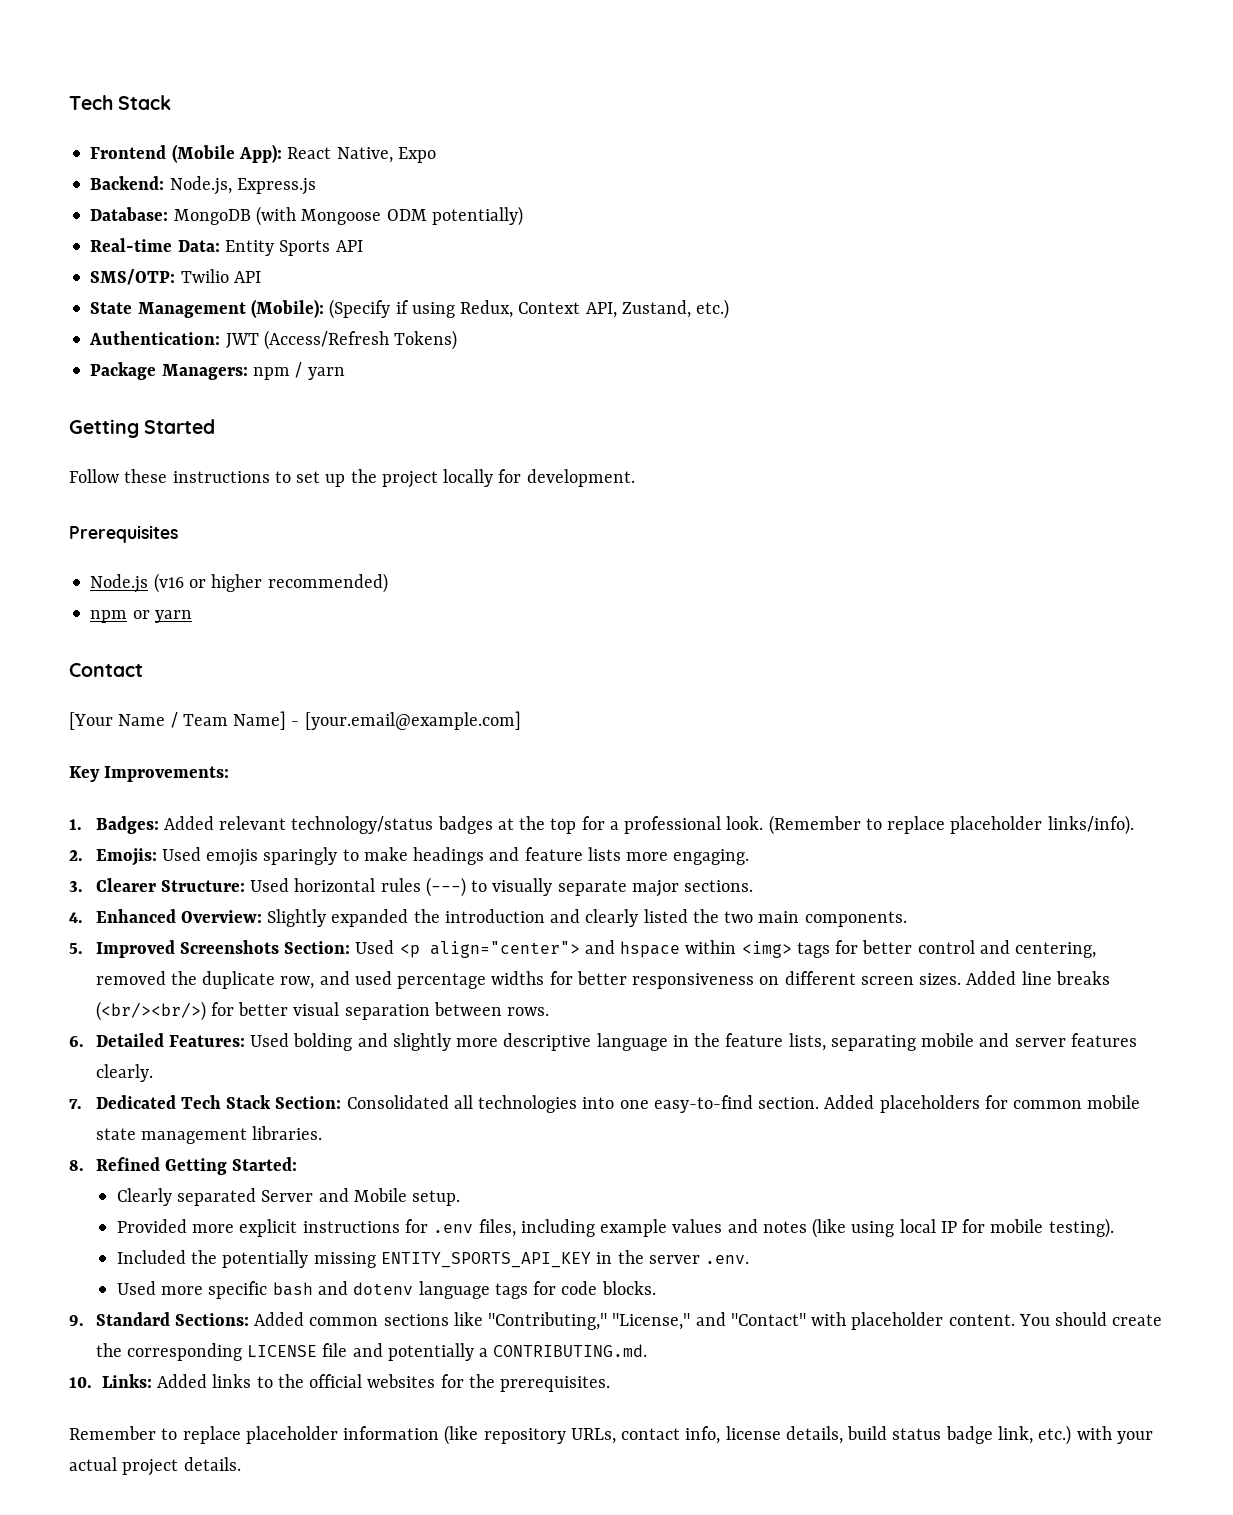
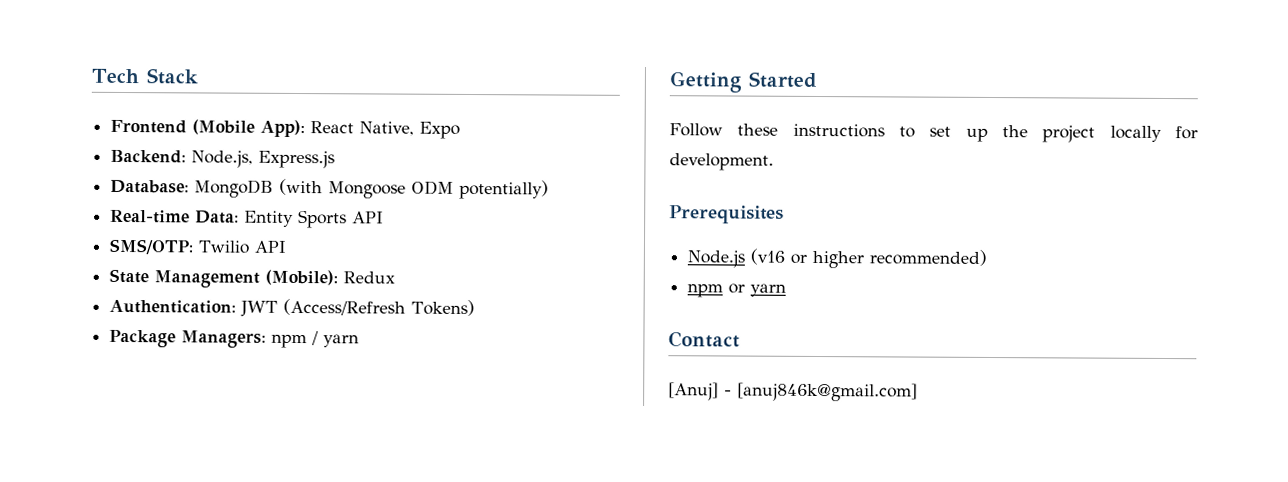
[329,299,730,319] (Specify if using Redux, Context API, Zustand, etc.) -> [343,271,396,284] Redux
[69,711,521,730] [69,766,230,782] [69,815,1134,835] [69,847,750,866] [69,877,754,897] [69,909,907,927] [69,940,1097,958] [95,971,1110,989] [95,1001,550,1021] [69,1033,1137,1051] [95,1064,153,1082] [69,1095,1141,1113] [95,1126,323,1144] [69,1157,298,1175] [116,1188,461,1206] [116,1218,1114,1238] [116,1250,750,1268] [116,1281,656,1299] [69,1312,1163,1330] [95,1343,648,1361] [69,1374,611,1392] [69,1425,1153,1445] [69,1457,241,1476] [Your Name / Team Name] - [your.email@example.com] // Key Improvements: // 1. Badges: Added relevant technology/status badges at the top for a professional look. (Remember to replace placeholder links/info). // 2. Emojis: Used emojis sparingly to make headings and feature lists more engaging. // 3. Clearer Structure: Used horizontal rules (---) to visually separate major sections. // 4. Enhanced Overview: Slightly expanded the introduction and clearly listed the two main components. // 5. Improved Screenshots Section: Used <p align="center"> and hspace within <img> tags for better control and centering, removed the duplicate row, and used percentage widths for better responsiveness on different screen sizes. Added line breaks (<br/><br/>) for better visual separation between rows. // 6. Detailed Features: Used bolding and slightly more descriptive language in the feature lists, separating mobile and server features clearly. // 7. Dedicated Tech Stack Section: Consolidated all technologies into one easy-to-find section. Added placeholders for common mobile state management libraries. // 8. Refined Getting Started: // Clearly separated Server and Mobile setup. // Provided more explicit instructions for .env files, including example values and notes (like using local IP for mobile testing). // Included the potentially missing ENTITY_SPORTS_API_KEY in the server .env. // Used more specific bash and dotenv language tags for code blocks. // 9. Standard Sections: Added common sections like "Contributing," "License," and "Contact" with placeholder content. You should create the corresponding LICENSE file and potentially a CONTRIBUTING.md. // 10. Links: Added links to the official websites for the prerequisites. // Remember to replace placeholder information (like repository URLs, contact info, license details, build status badge link, etc.) with your actual project details. -> [668,382,918,402] [Anuj] - [anuj846k@gmail.com]

